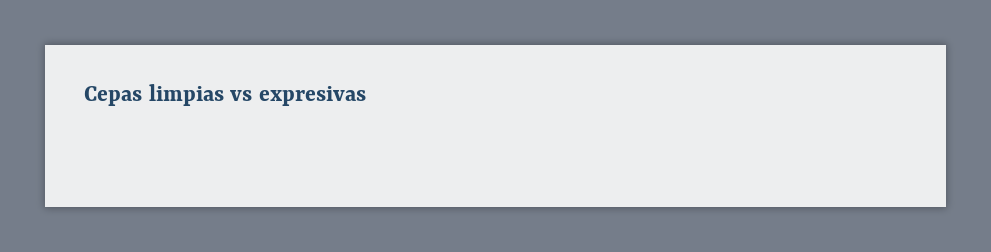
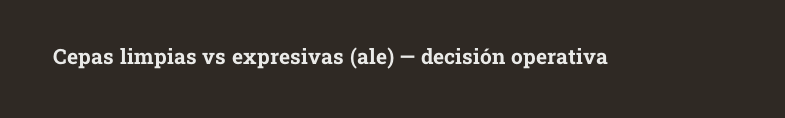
(366, 96) none -> [349,47,608,69] (ale) — decisión operativa

